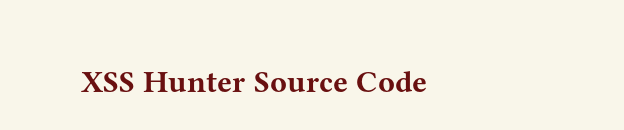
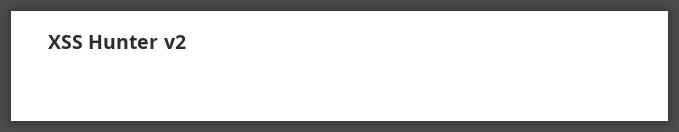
[253,71,428,92] Source Code -> [163,35,186,49] v2

